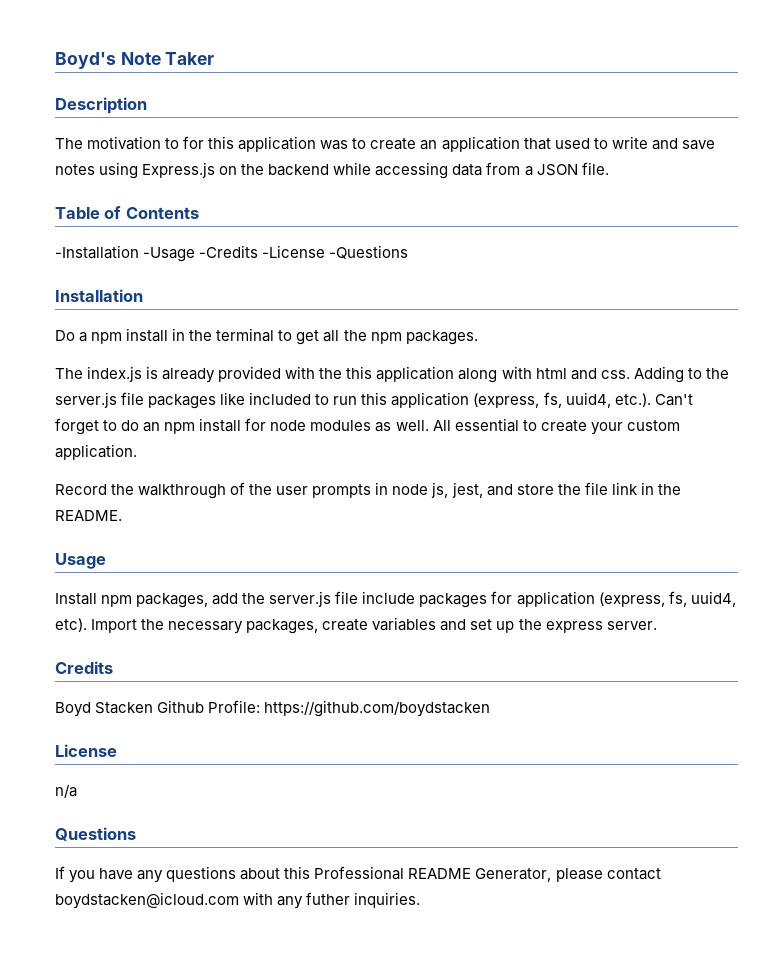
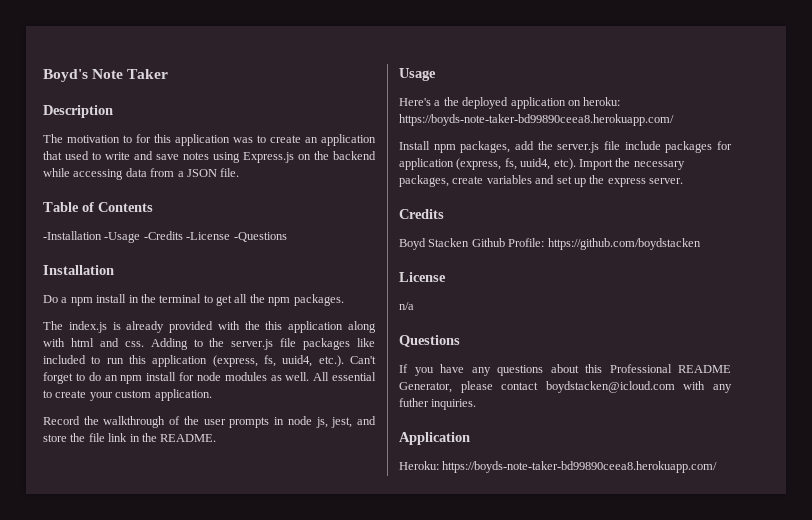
(106, 561) none -> [399,97,621,109] [399,114,674,126] // Here's a the deployed application on heroku: https://boyds-note-taker-bd99890ceea8.herokuapp.com/
(421, 900) none -> [399,432,470,445] [399,461,718,473] // Application // Heroku: https://boyds-note-taker-bd99890ceea8.herokuapp.com/

